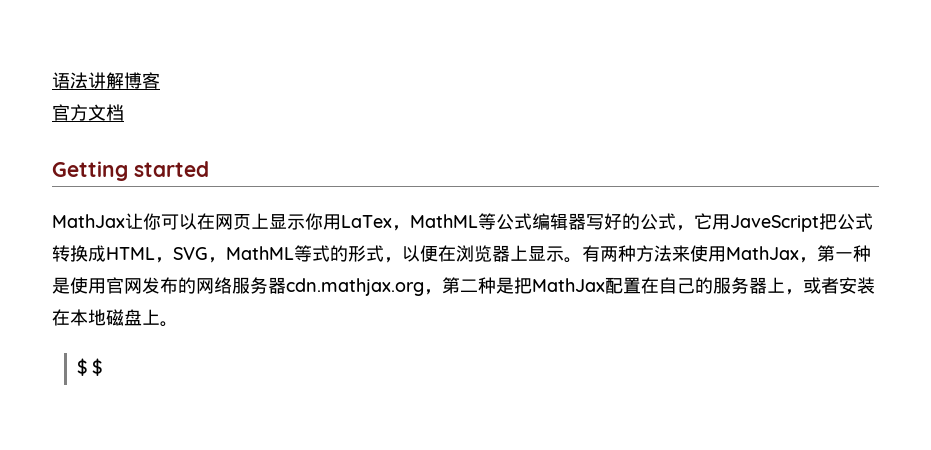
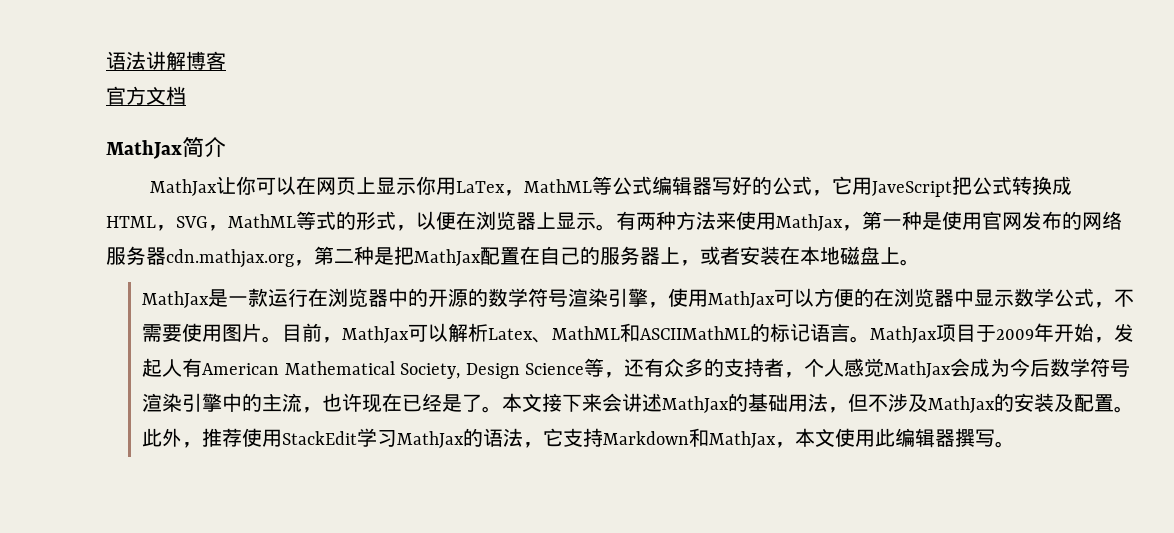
[52,161,209,181] Getting started -> [106,137,226,159] MathJax简介
[76,358,102,376] $ $ -> [142,288,1135,308] [142,323,1135,343] [142,358,1131,379] [142,393,1135,413] [142,428,1016,448] MathJax是一款运行在浏览器中的开源的数学符号渲染引擎，使用MathJax可以方便的在浏览器中显示数学公式，不需要使用图片。目前，MathJax可以解析Latex、MathML和ASCIIMathML的标记语言。MathJax项目于2009年开始，发起人有American Mathematical Society, Design Science等，还有众多的支持者，个人感觉MathJax会成为今后数学符号渲染引擎中的主流，也许现在已经是了。本文接下来会讲述MathJax的基础用法，但不涉及MathJax的安装及配置。此外，推荐使用StackEdit学习MathJax的语法，它支持Markdown和MathJax，本文使用此编辑器撰写。

